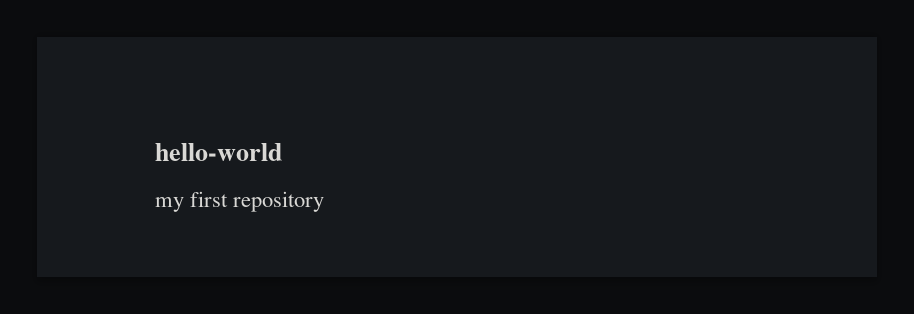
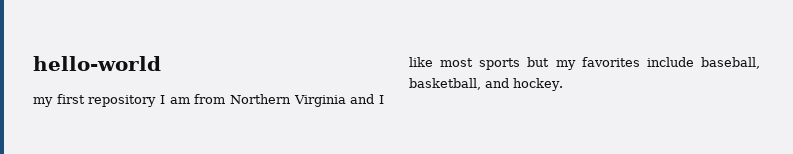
(325, 201) none -> [160,94,385,107] [409,57,760,70] [409,78,563,91] I am from Northern Virginia and I like most sports but my favorites include baseball, basketball, and hockey.

